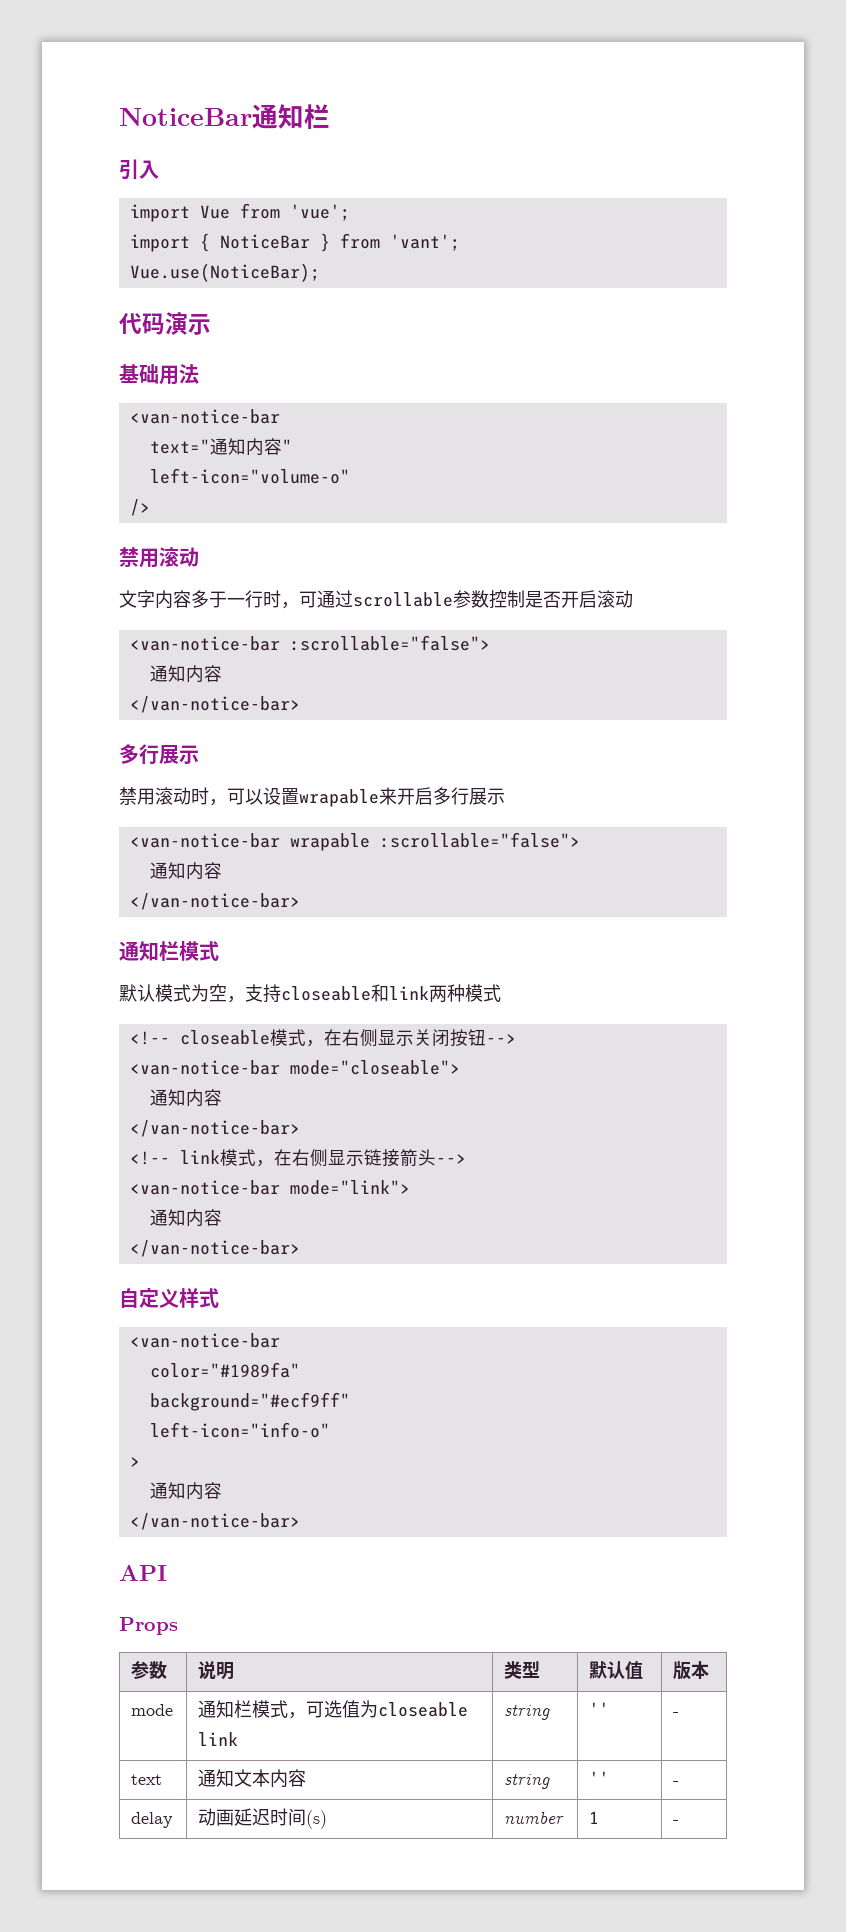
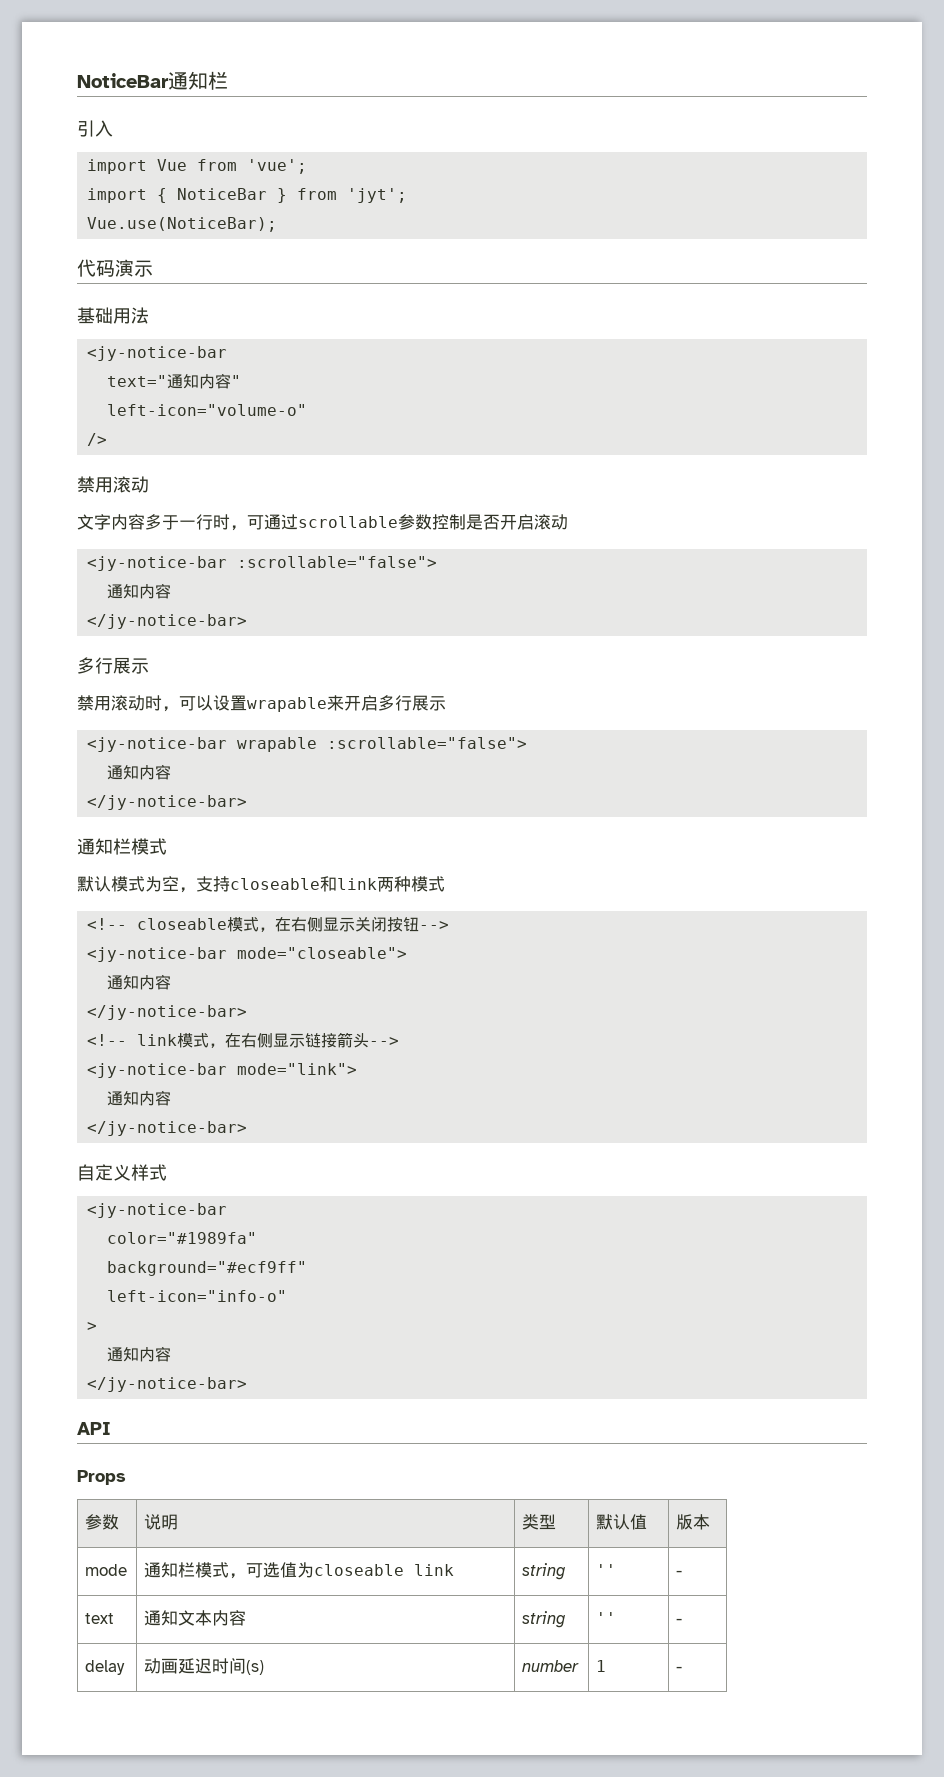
[389,234,460,251] 'vant'; -> [347,188,408,203] 'jyt';
[129,409,280,424] <van-notice-bar -> [87,346,228,361] <jy-notice-bar
[129,635,490,651] [149,665,222,683] [129,696,300,713] <van-notice-bar :scrollable="false"> // 通知内容 // </van-notice-bar> -> [87,556,438,571] [107,583,172,599] [87,614,248,629] <jy-notice-bar :scrollable="false"> // 通知内容 // </jy-notice-bar>
[129,833,280,848] <van-notice-bar -> [87,737,228,752] <jy-notice-bar
[129,893,300,910] </van-notice-bar> -> [87,795,248,810] </jy-notice-bar>
[129,1060,280,1075] <van-notice-bar -> [87,947,228,962] <jy-notice-bar
[129,1120,300,1137] </van-notice-bar> -> [87,1005,248,1020] </jy-notice-bar>
[129,1180,280,1195] <van-notice-bar -> [87,1063,228,1078] <jy-notice-bar
[129,1240,300,1257] </van-notice-bar> -> [87,1121,248,1136] </jy-notice-bar>
[129,1333,280,1348] <van-notice-bar -> [87,1203,228,1218] <jy-notice-bar
[129,1513,300,1530] </van-notice-bar> -> [87,1377,248,1392] </jy-notice-bar>

